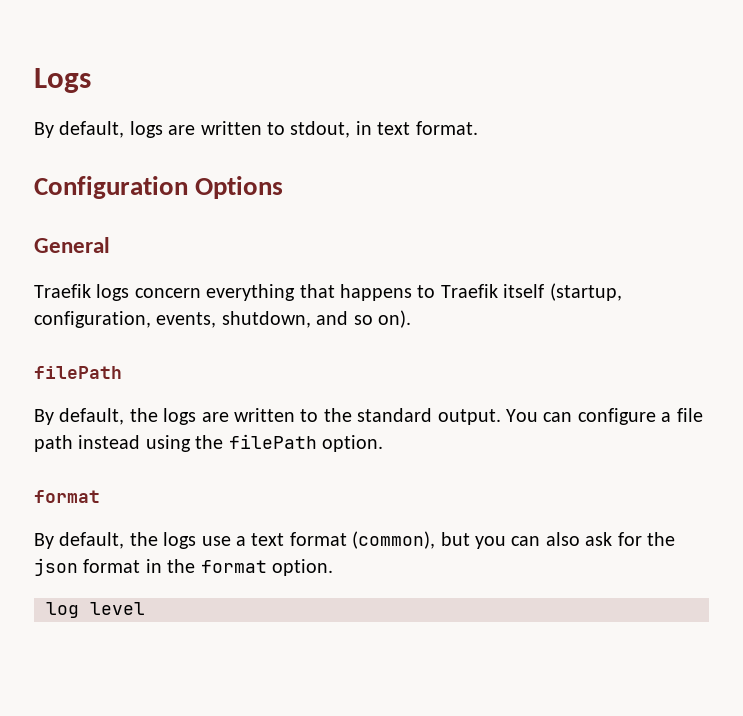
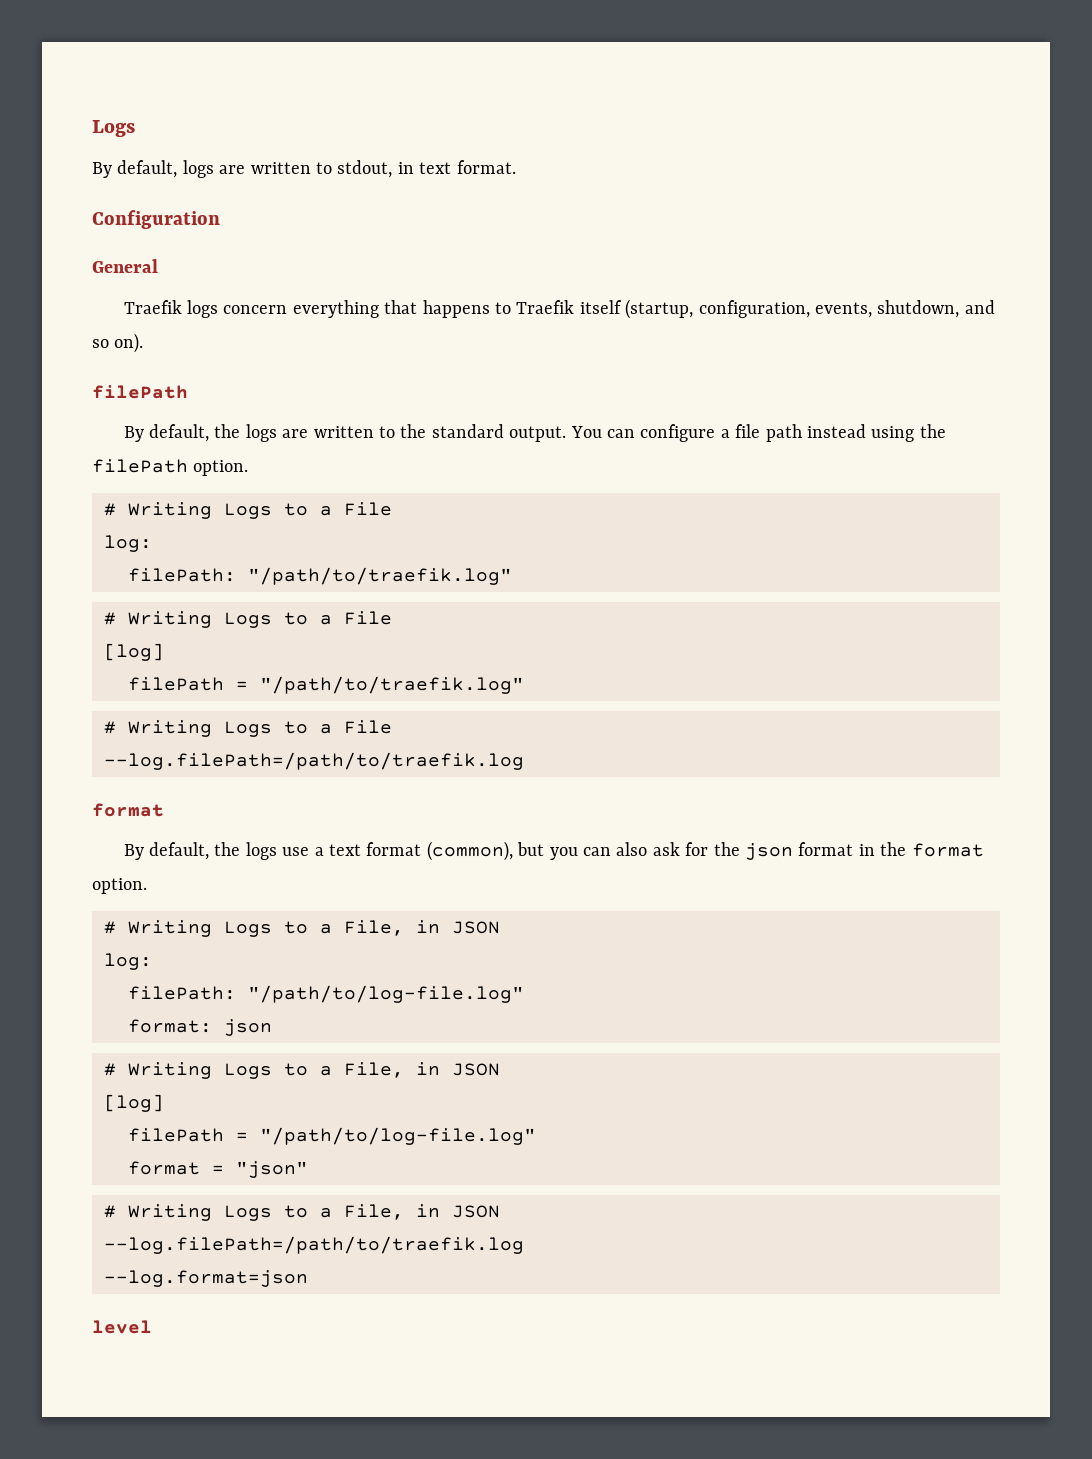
[195,176,284,199] Options -> (220, 219) none
(383, 443) none -> [104,502,392,519] [104,535,152,552] [128,567,512,585] [104,611,392,628] [104,643,164,661] [128,676,524,694] [104,720,392,737] [104,752,524,770] // # Writing Logs to a File // log: // filePath: "/path/to/traefik.log" // # Writing Logs to a File // [log] // filePath = "/path/to/traefik.log" // # Writing Logs to a File // --log.filePath=/path/to/traefik.log
[46,602,79,618] log -> [104,920,500,937] [104,953,152,970] [128,985,524,1003] [128,1019,272,1036] [104,1062,500,1079] [104,1094,164,1112] [128,1127,536,1145] [128,1161,308,1178] [104,1204,500,1221] [104,1236,524,1254] [104,1270,308,1287] # Writing Logs to a File, in JSON // log: // filePath: "/path/to/log-file.log" // format: json // # Writing Logs to a File, in JSON // [log] // filePath = "/path/to/log-file.log" // format = "json" // # Writing Logs to a File, in JSON // --log.filePath=/path/to/traefik.log // --log.format=json //

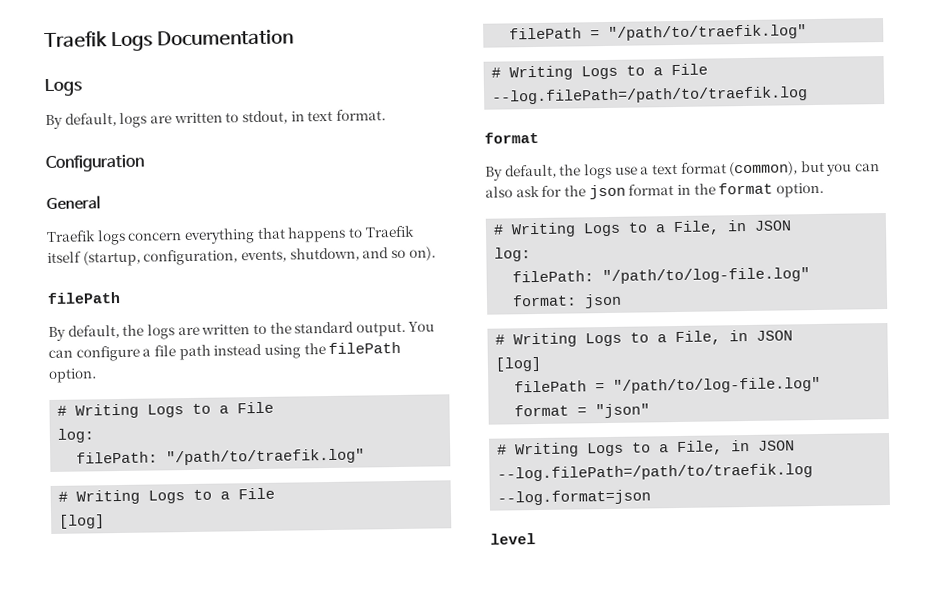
(92, 128) none -> [44,29,294,52] Traefik Logs Documentation //

